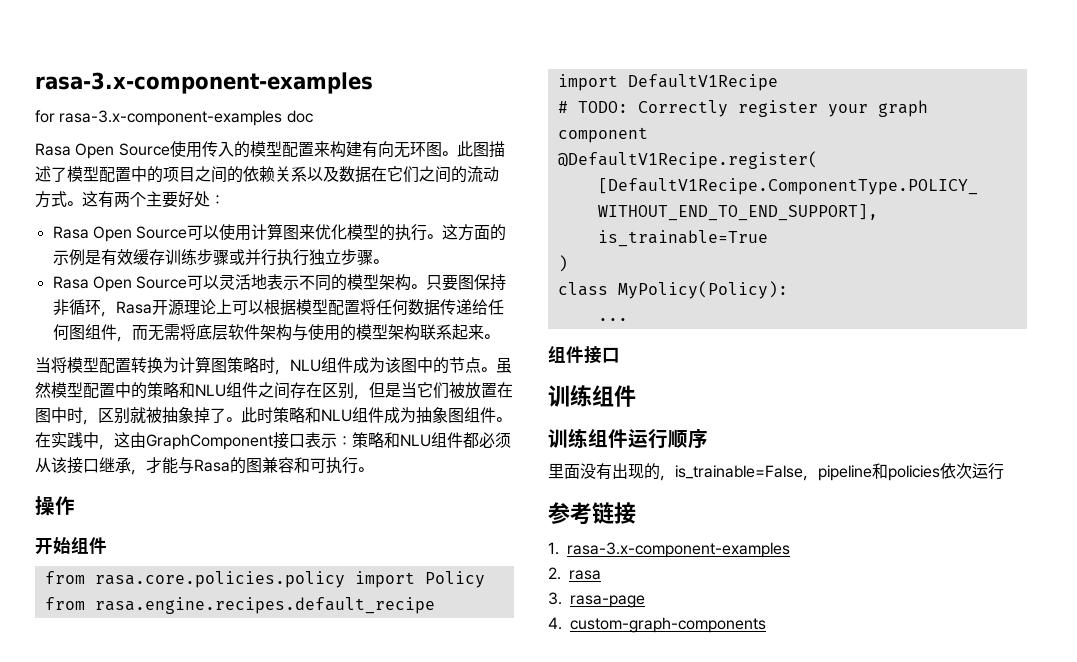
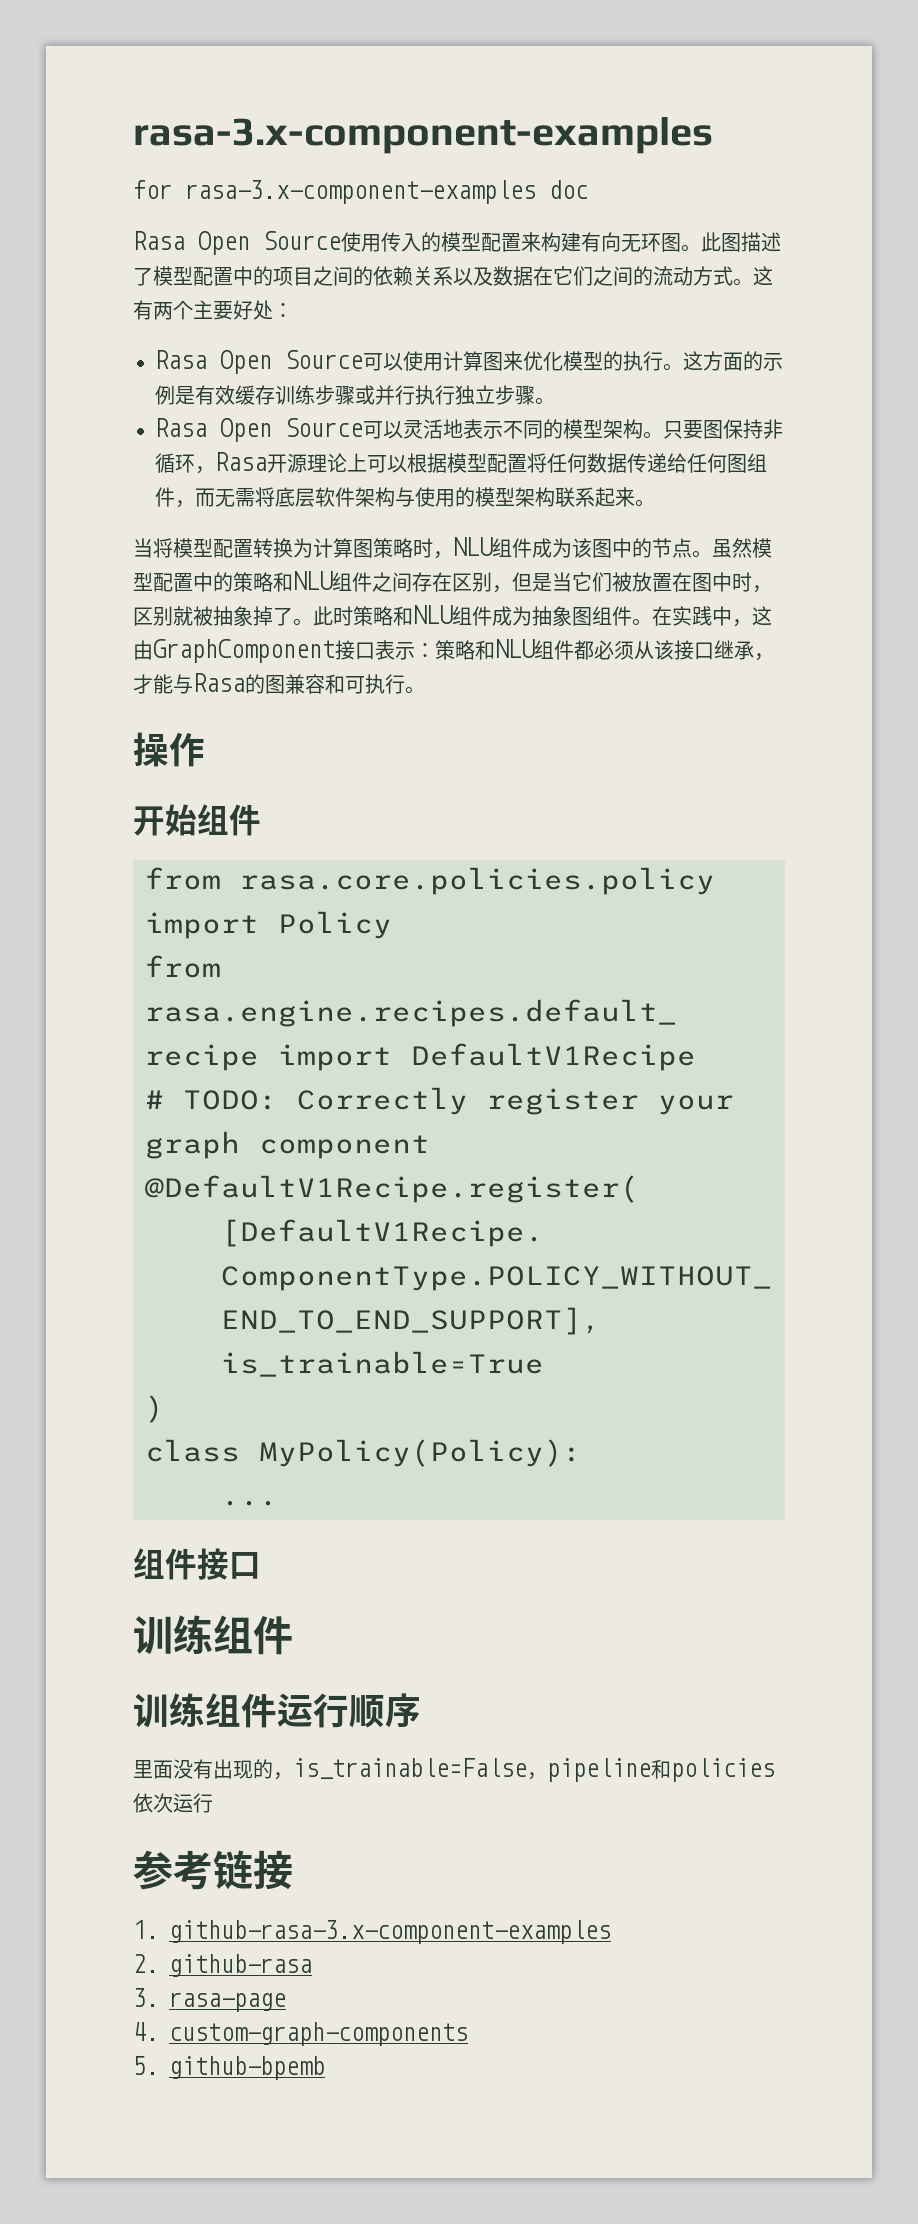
[567,542,790,558] rasa-3.x-component-examples -> [169,1920,611,1944] github-rasa-3.x-component-examples
[569,570,601,580] rasa -> [169,1954,312,1977] github-rasa
(766, 625) none -> [133,2056,325,2080] // 5. github-bpemb

